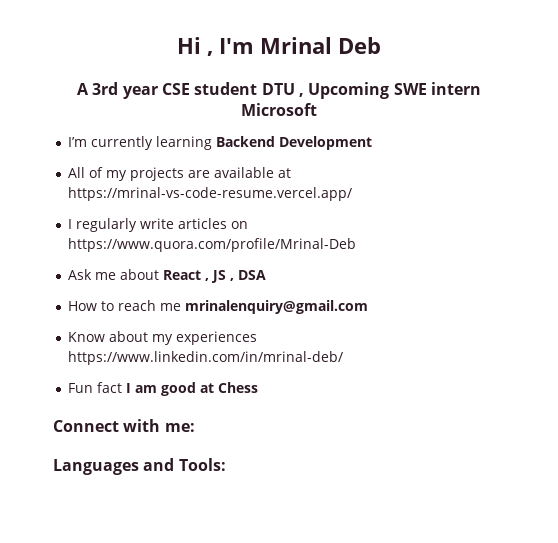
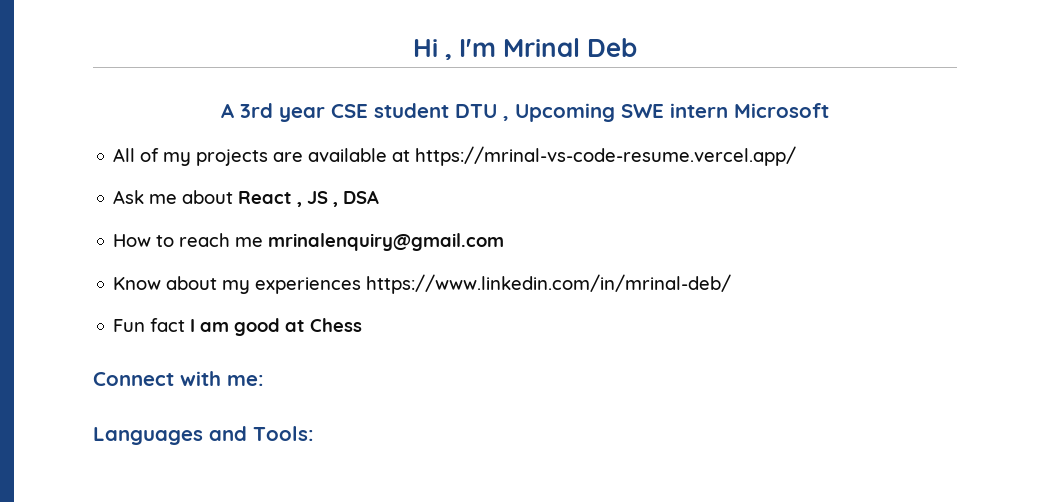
[68,136,373,150] // I’m currently learning Backend Development -> (829, 110) none
[68,218,249,232] [68,238,357,252] // I regularly write articles on https://www.quora.com/profile/Mrinal-Deb -> (797, 156) none

